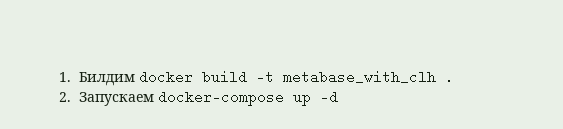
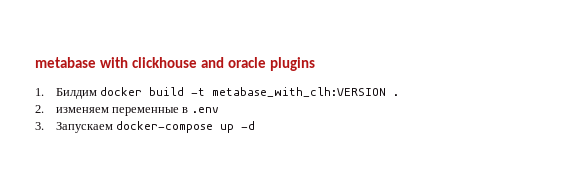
(59, 77) none -> [35,57,315,71] metabase with clickhouse and oracle plugins //
[282,70,436,84] metabase_with_clh -> [211,87,386,97] metabase_with_clh:VERSION
(71, 97) none -> [55,107,219,116] [35,122,44,130] изменяем переменные в .env // 3.

